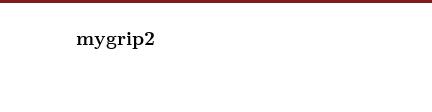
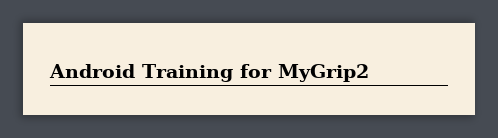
[76,32,155,49] mygrip2 -> [49,64,369,82] Android Training for MyGrip2

